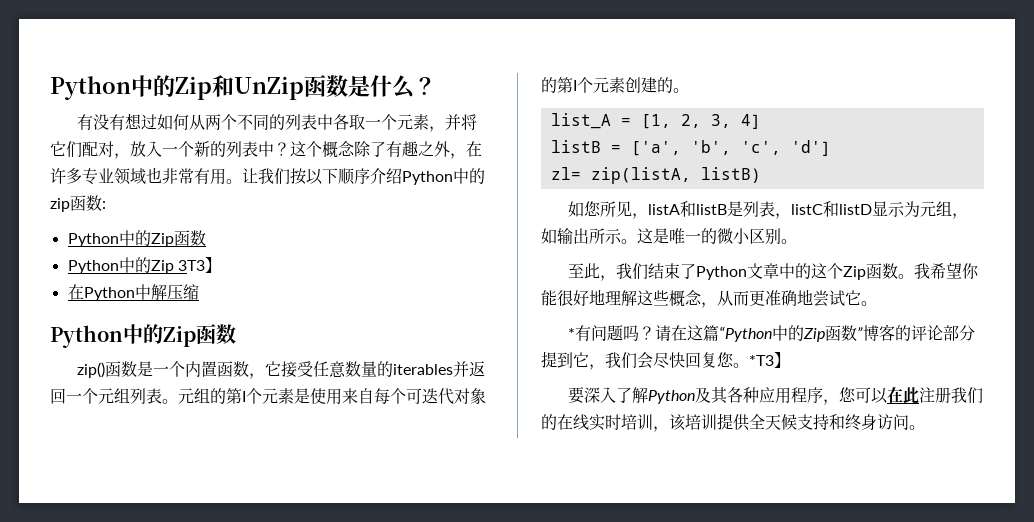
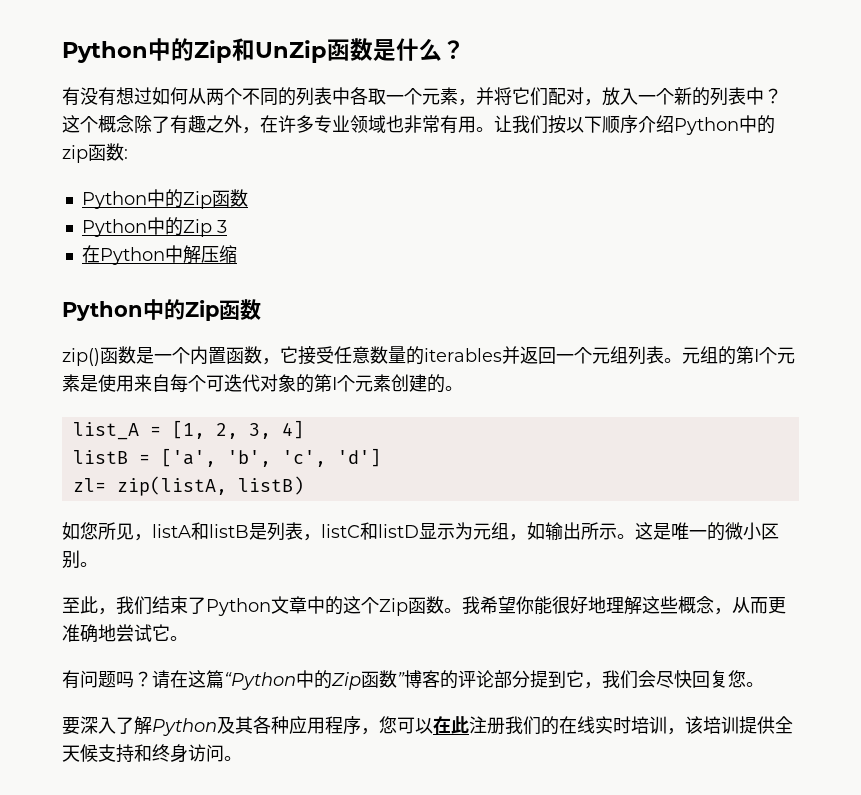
[177,257,221,273] 3T3】 -> [216,220,227,233] 3
[568,328,576,339] * -> (188, 638) none
[749,352,790,368] *T3】 -> (764, 684) none

